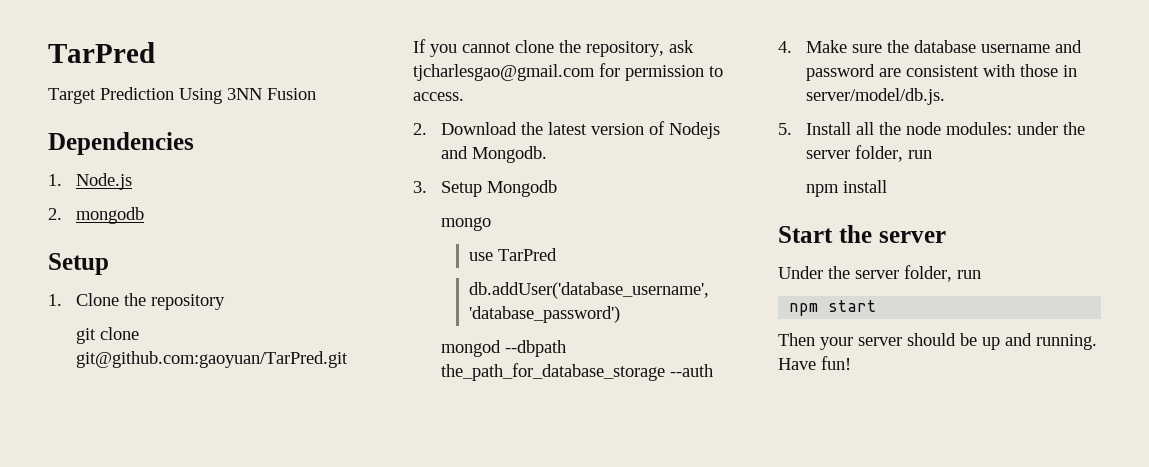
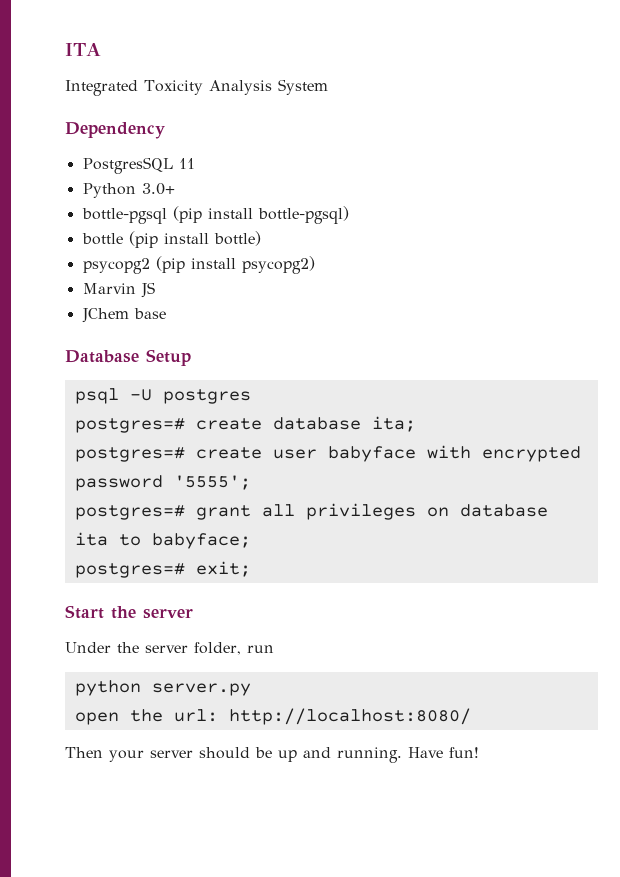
[48,42,155,63] [48,87,316,104] [48,132,194,155] [48,173,133,190] [48,207,145,224] [48,253,109,275] [48,293,226,310] [76,327,140,344] [76,351,349,368] [413,39,694,57] [413,63,723,81] [413,92,464,101] [413,121,721,139] [441,146,548,163] [413,180,558,197] [441,217,492,231] [469,248,558,261] [469,282,710,299] [469,306,621,323] [441,340,567,357] [441,363,714,381] [778,40,1083,53] [806,64,1078,81] [806,88,946,105] [778,122,1086,135] [806,145,933,162] [806,180,888,197] TarPred // Target Prediction Using 3NN Fusion // Dependencies // 1. Node.js // 2. mongodb // Setup // 1. Clone the repository // git clone git@github.com:gaoyuan/TarPred.git // If you cannot clone the repository, ask tjcharlesgao@gmail.com for permission to access. // 2. Download the latest version of Nodejs and Mongodb. // 3. Setup Mongodb // mongo // use TarPred // db.addUser('database_username', 'database_password') // mongod --dbpath the_path_for_database_storage --auth // 4. Make sure the database username and password are consistent with those in server/model/db.js. // 5. Install all the node modules: under the server folder, run // npm install -> [65,43,101,56] [65,79,328,96] [65,122,165,139] [82,157,195,174] [82,183,175,198] [81,206,349,224] [81,231,261,248] [82,256,315,274] [82,282,155,298] [81,308,166,323] [65,349,191,366] [74,388,251,404] [74,416,416,433] [74,445,581,462] [74,475,251,491] [74,503,548,520] [74,532,251,549] [74,561,251,578] ITA // Integrated Toxicity Analysis System // Dependency // PostgresSQL 11 // Python 3.0+ // bottle-pgsql (pip install bottle-pgsql) // bottle (pip install bottle) // psycopg2 (pip install psycopg2) // Marvin JS // JChem base // Database Setup // psql -U postgres // postgres=# create database ita; // postgres=# create user babyface with encrypted password '5555'; // postgres=# grant all privileges on database ita to babyface; // postgres=# exit;
[789,300,877,316] npm start -> [74,680,251,696] [74,708,471,725] python server.py // open the url: http://localhost:8080/

